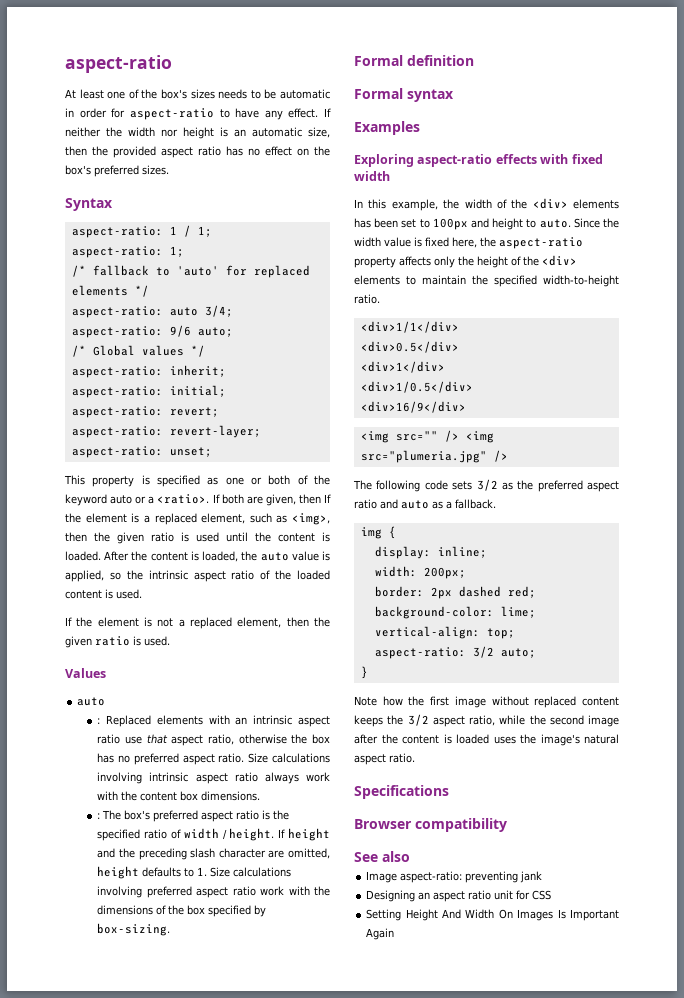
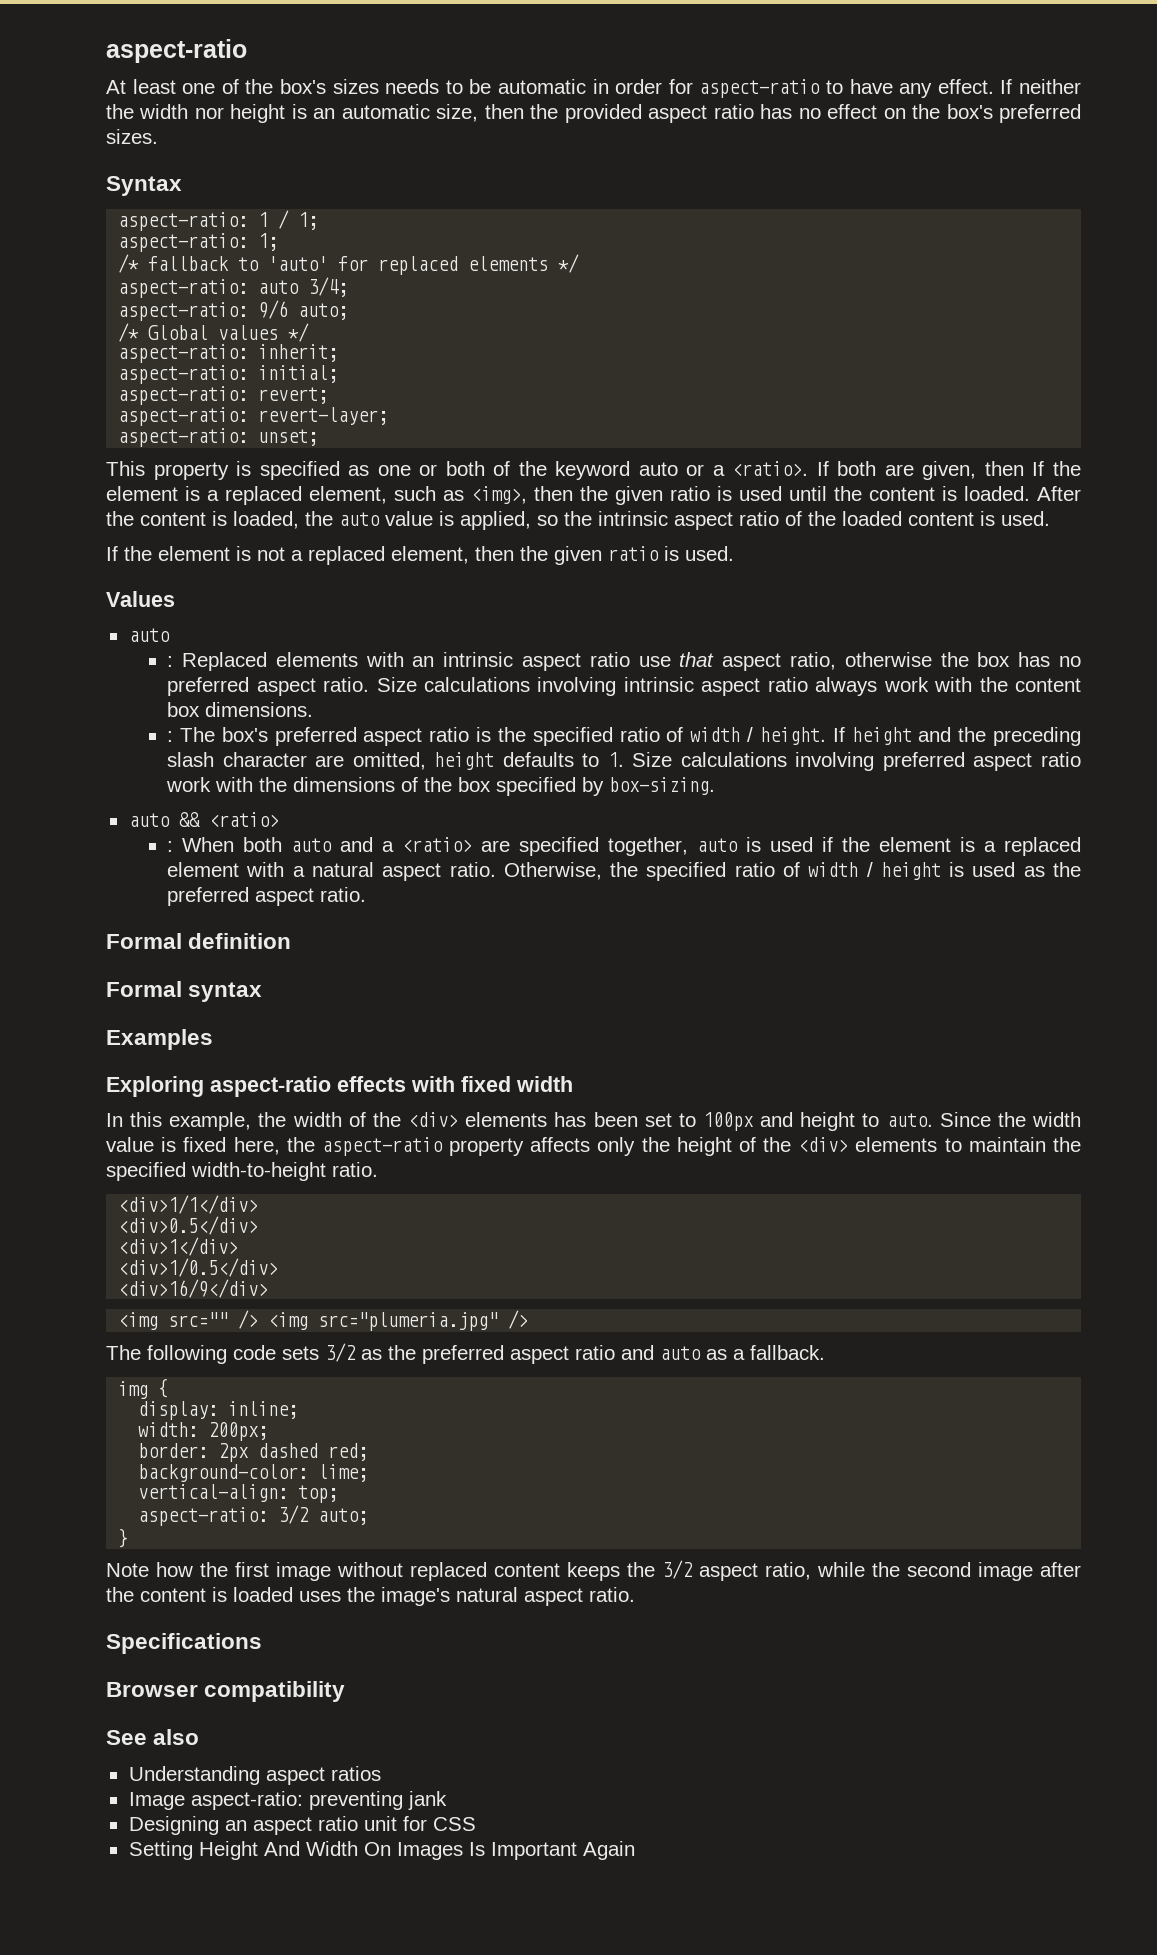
(171, 929) none -> [128,812,279,827] [167,837,1081,856] [167,862,1081,881] [167,887,367,906] // auto && <ratio> // : When both auto and a <ratio> are specified together, auto is used if the element is a replaced element with a natural aspect ratio. Otherwise, the specified ratio of width / height is used as the preferred aspect ratio.
(410, 856) none -> [128,1766,381,1785] // Understanding aspect ratios

